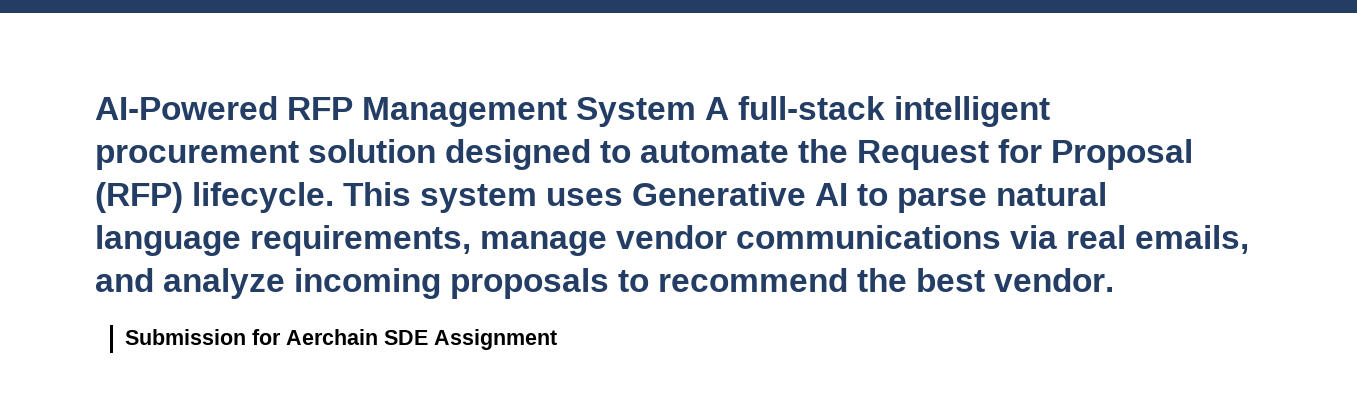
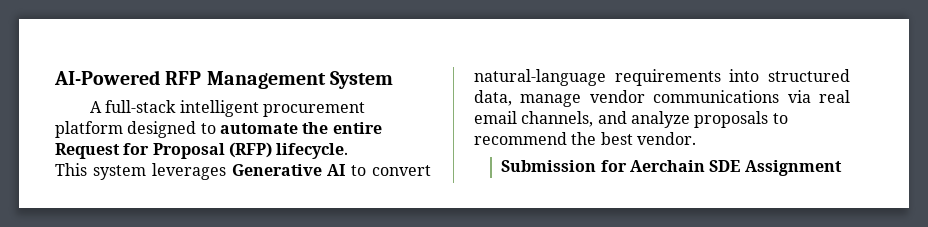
(697, 112) none -> (393, 80) //
[308,139,437,163] solution -> [55,121,123,138] platform
(849, 151) none -> [332,122,382,134] entire
(335, 197) none -> (349, 151) //
[546,188,624,206] uses -> [151,163,226,180] leverages
[897,182,1108,213] [95,225,472,256] parse natural language requirements, -> [371,165,431,176] [474,69,850,86] [474,90,512,106] convert natural-language requirements into structured data,
[1135,225,1250,254] emails, -> [474,111,594,127] email channels,
[294,268,442,299] incoming -> (690, 119) none

